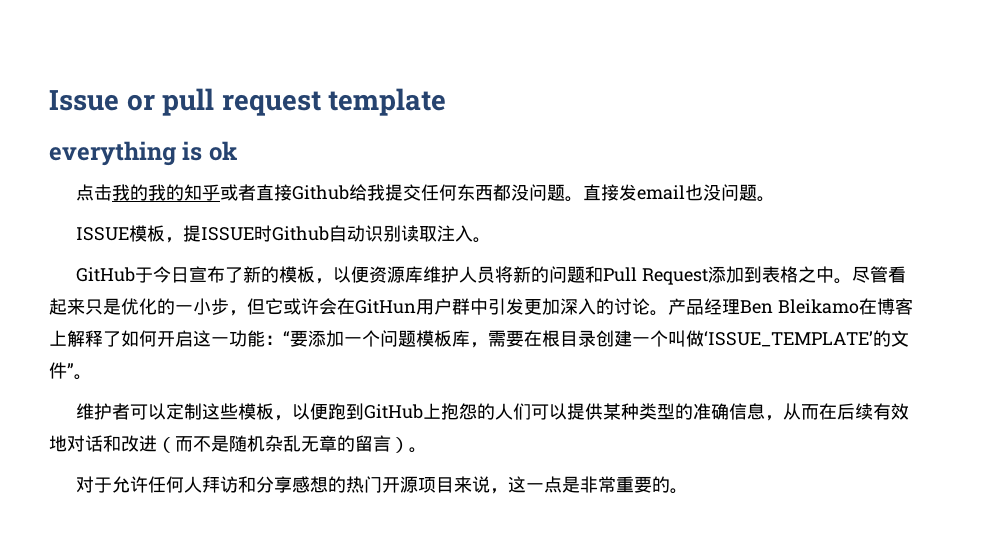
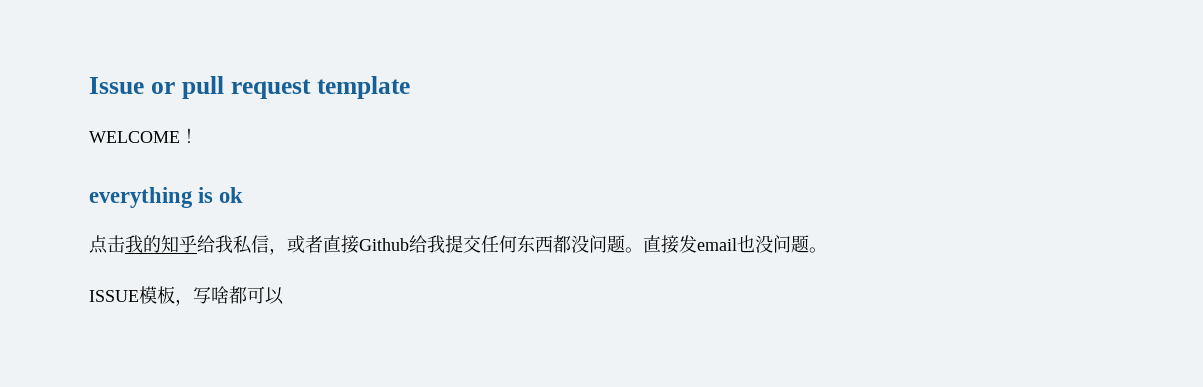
(447, 102) none -> [89,128,198,143] // WELCOME！
[147,184,220,201] 我的知乎 -> [161,235,287,255] 知乎给我私信，
[182,225,491,243] [75,266,906,285] [49,298,913,316] [49,330,909,348] [49,362,92,380] [75,403,909,421] [49,435,427,453] [75,476,688,494] 提ISSUE时Github自动识别读取注入。 // GitHub于今日宣布了新的模板，以便资源库维护人员将新的问题和Pull Request添加到表格之中。尽管看起来只是优化的一小步，但它或许会在GitHun用户群中引发更加深入的讨论。产品经理Ben Bleikamo在博客上解释了如何开启这一功能：“要添加一个问题模板库，需要在根目录创建一个叫做‘ISSUE_TEMPLATE’的文件”。 // 维护者可以定制这些模板，以便跑到GitHub上抱怨的人们可以提供某种类型的准确信息，从而在后续有效地对话和改进（而不是随机杂乱无章的留言）。 // 对于允许任何人拜访和分享感想的热门开源项目来说，这一点是非常重要的。 -> [193,286,284,305] 写啥都可以

